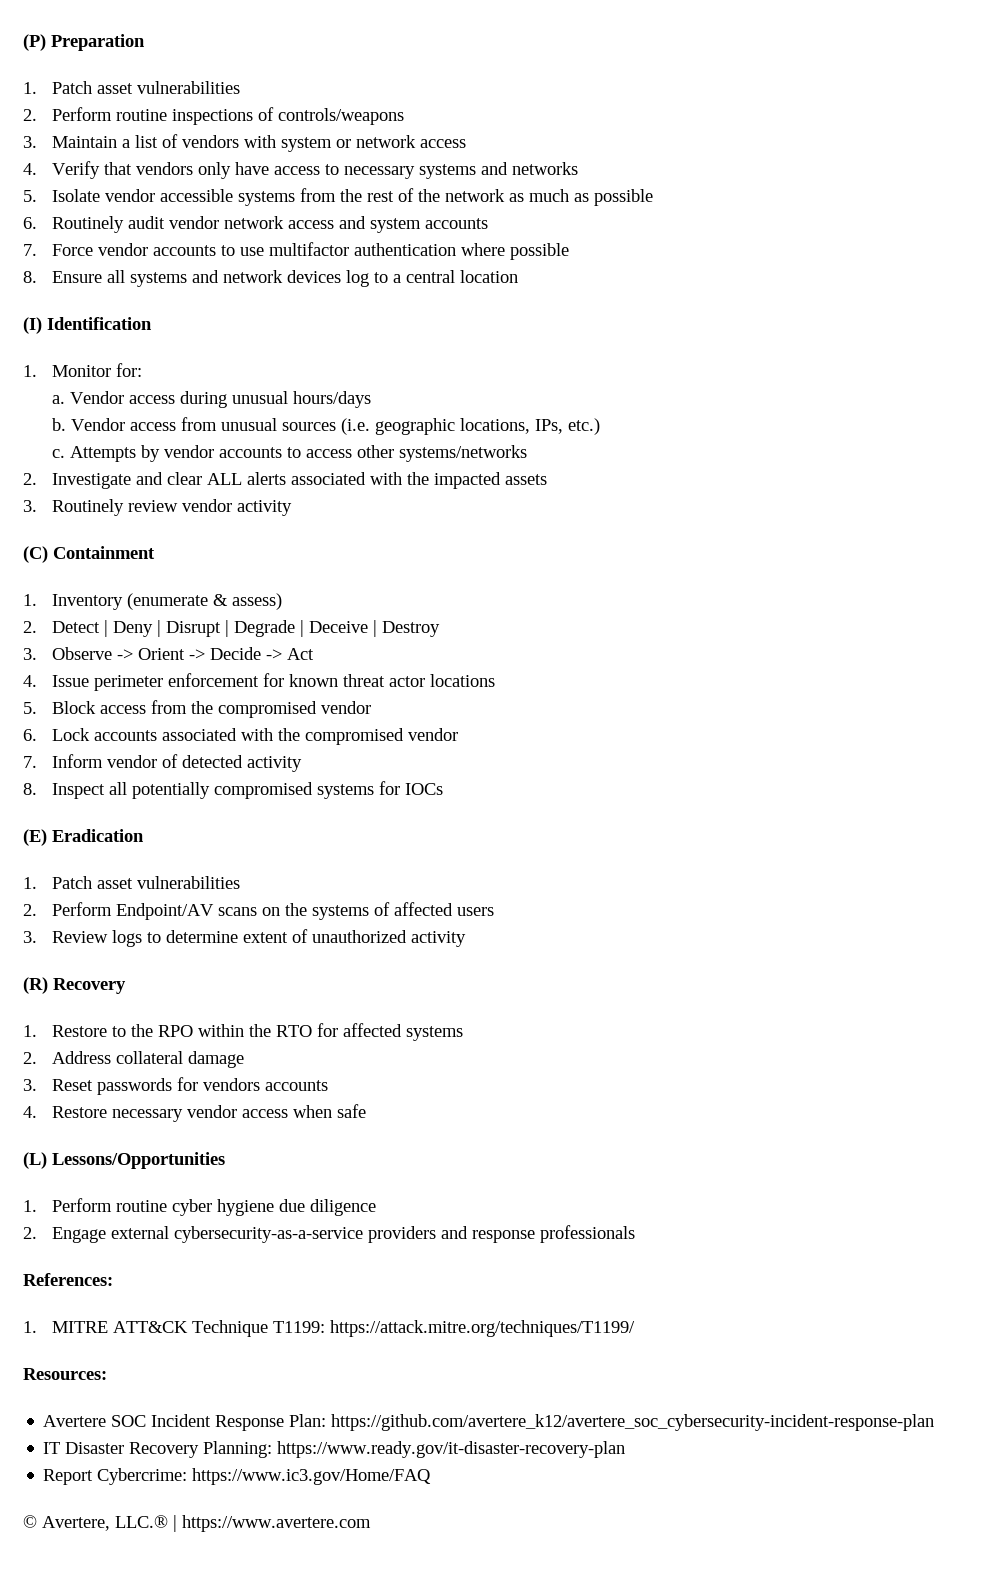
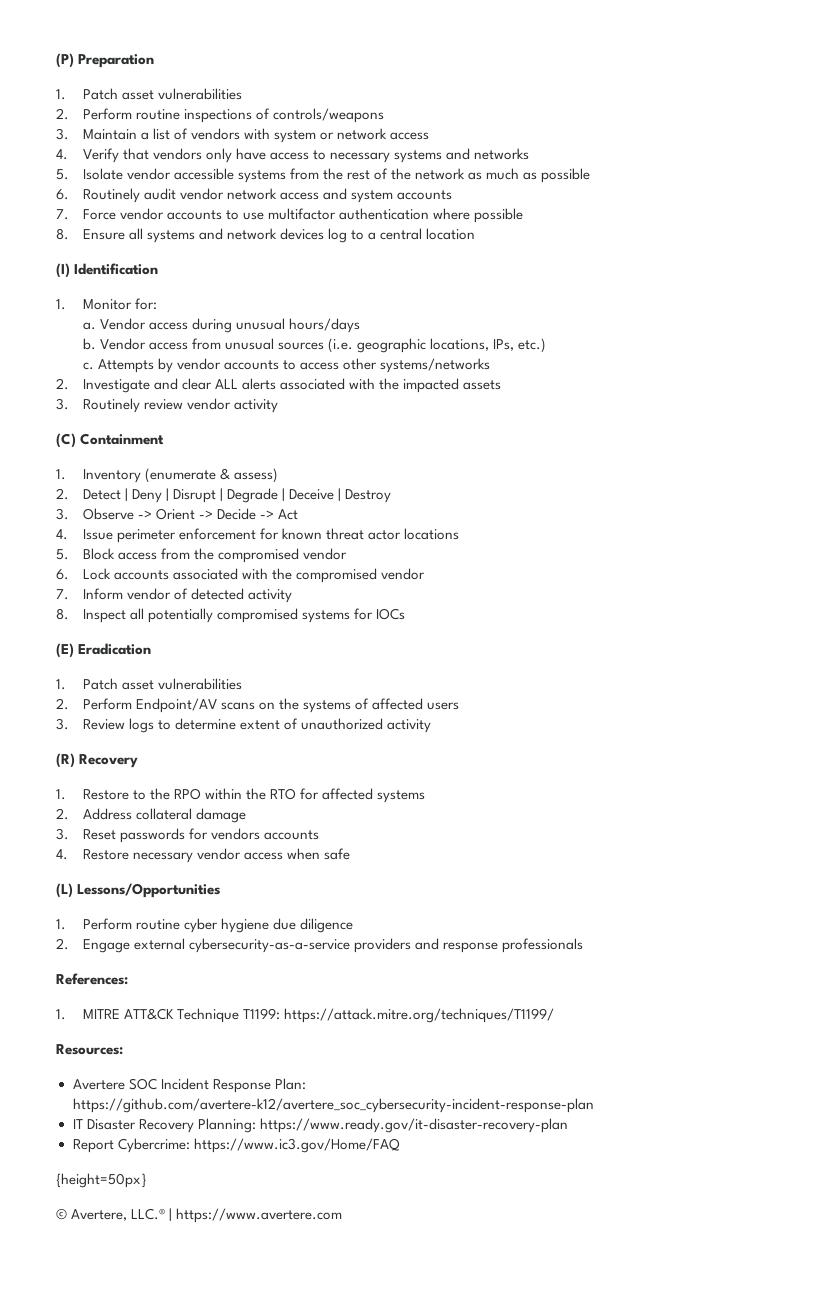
[331,1414,935,1431] https://github.com/avertere_k12/avertere_soc_cybersecurity-incident-response-plan -> [72,1098,594,1113] https://github.com/avertere-k12/avertere_soc_cybersecurity-incident-response-plan
(432, 1476) none -> [56,1173,147,1188] // {height=50px}

